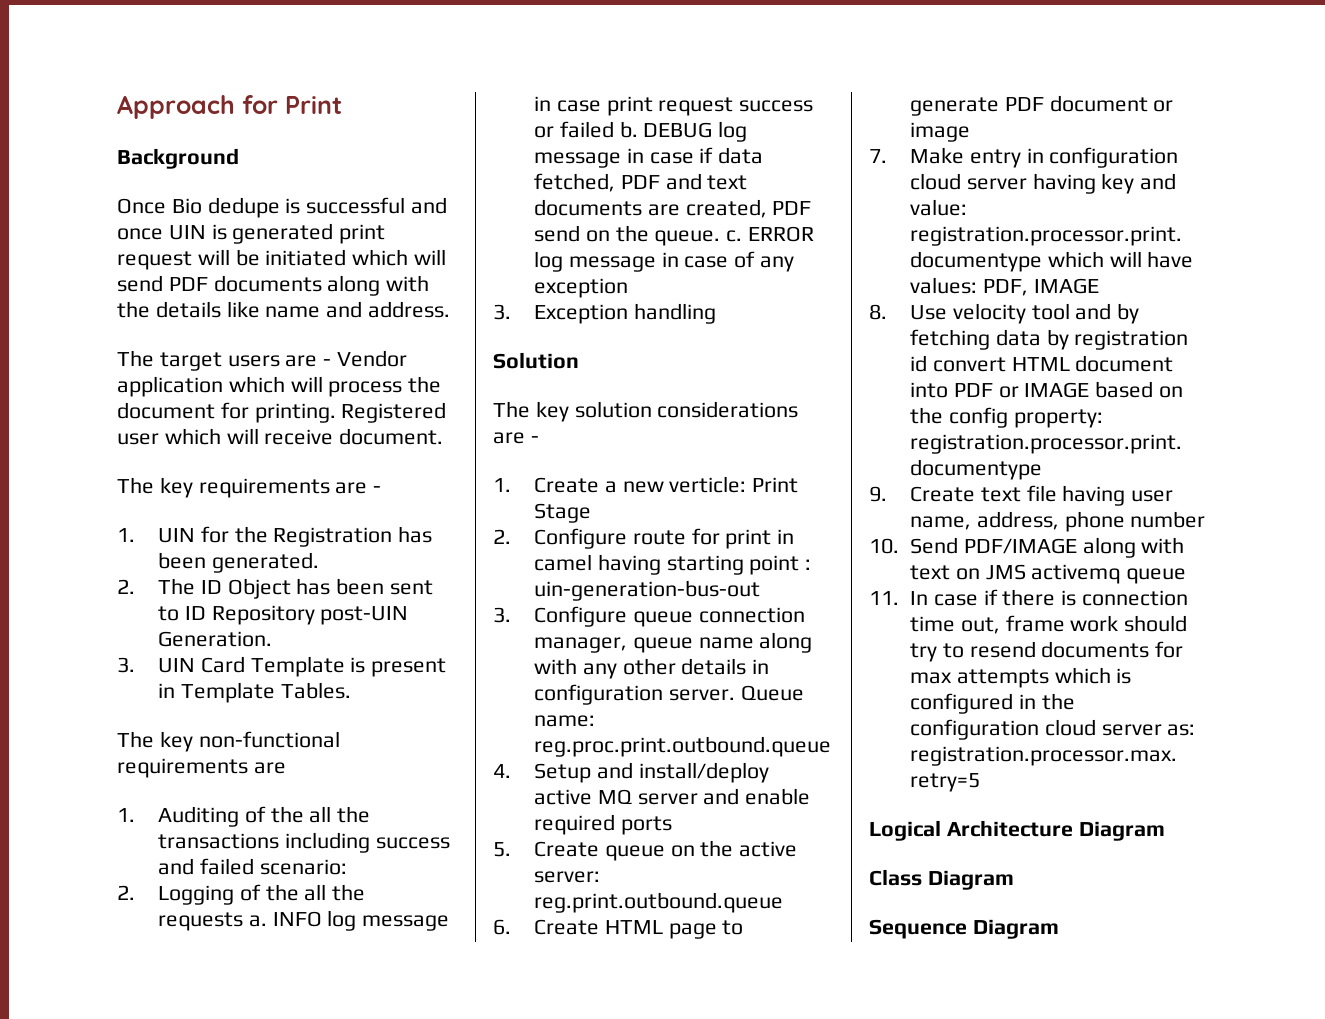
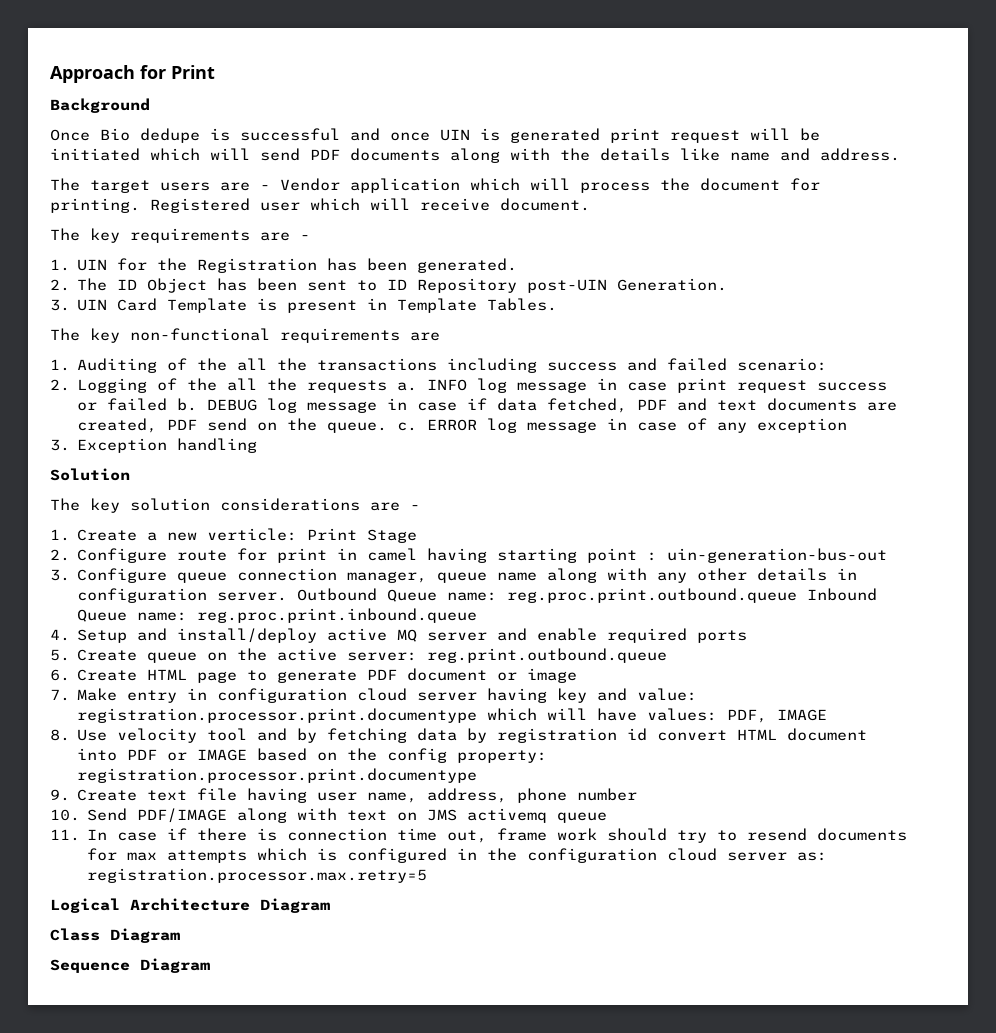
(735, 695) none -> [297,588,378,601] Outbound
(832, 746) none -> [807,588,878,601] [77,608,478,623] Inbound Queue name: reg.proc.print.inbound.queue

